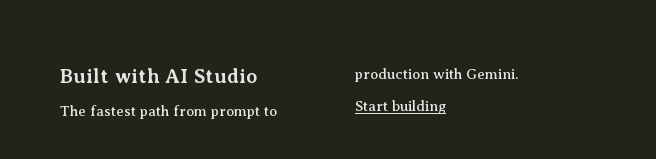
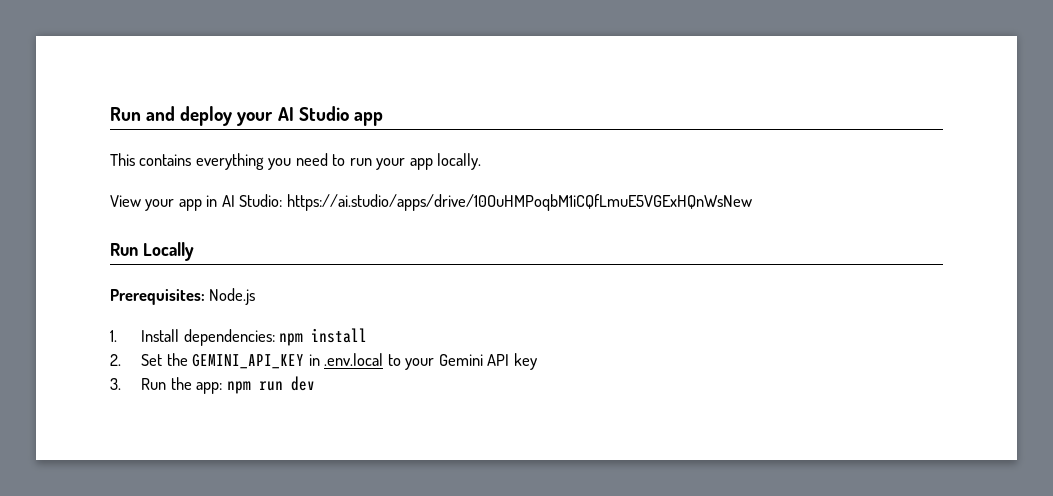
[60,68,257,83] [60,105,277,119] [355,68,518,82] [355,100,446,114] Built with AI Studio // The fastest path from prompt to production with Gemini. // Start building -> [110,106,383,126] [110,153,482,170] [110,194,752,211] [110,242,194,261] [110,288,256,305] [110,328,368,346] [110,353,537,370] [110,376,315,394] Run and deploy your AI Studio app // This contains everything you need to run your app locally. // View your app in AI Studio: https://ai.studio/apps/drive/10OuHMPoqbM1iCQfLmuE5VGExHQnWsNew // Run Locally // Prerequisites: Node.js // 1. Install dependencies: npm install // 2. Set the GEMINI_API_KEY in .env.local to your Gemini API key // 3. Run the app: npm run dev

